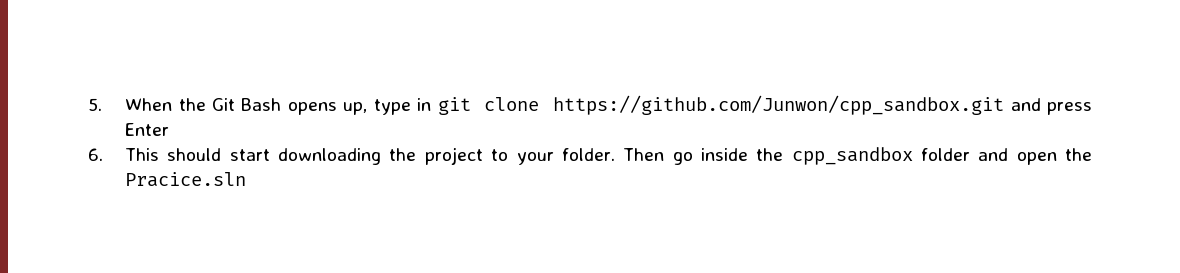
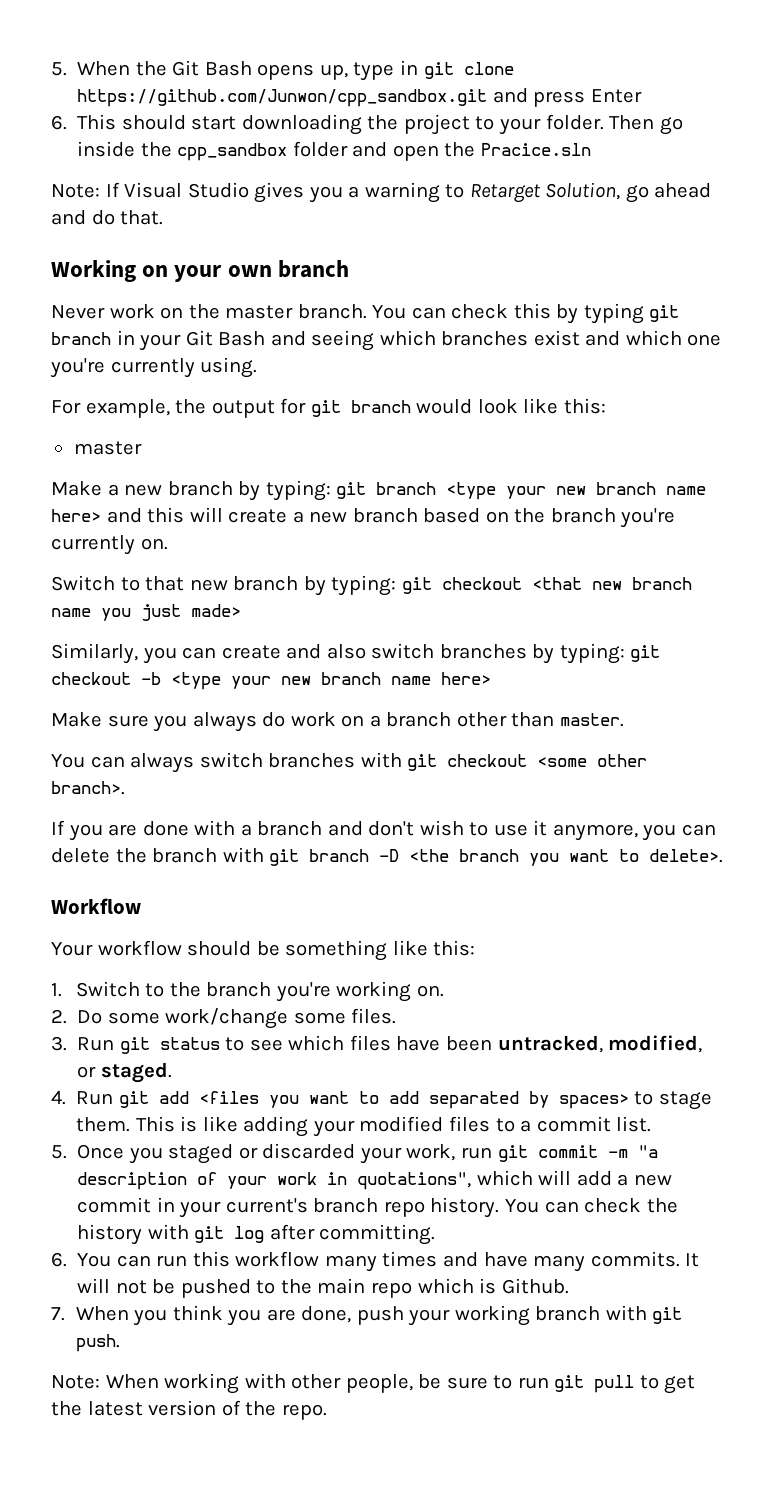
(247, 179) none -> [51,182,712,203] [51,210,164,225] [51,260,349,282] [51,303,680,324] [51,330,722,351] [50,357,258,378] [51,398,606,418] [73,441,142,455] [51,480,707,501] [51,507,676,528] [51,535,168,555] [51,575,692,596] [51,604,241,621] [51,643,661,664] [51,672,491,690] [51,712,624,732] [51,752,648,773] [51,781,125,795] [51,820,717,841] [51,847,724,866] [51,898,141,914] [51,940,476,961] [51,981,444,1002] [51,1008,397,1029] [51,1035,703,1054] [77,1062,172,1083] [51,1090,712,1110] [76,1116,652,1137] [51,1143,658,1164] [77,1170,672,1190] [77,1197,678,1218] [77,1224,436,1245] [51,1251,700,1272] [77,1278,569,1298] [51,1305,683,1326] [75,1334,120,1352] [51,1373,696,1394] [51,1400,327,1420] // Note: If Visual Studio gives you a warning to Retarget Solution, go ahead and do that. // Working on your own branch // Never work on the master branch. You can check this by typing git branch in your Git Bash and seeing which branches exist and which one you're currently using. // For example, the output for git branch would look like this: // master // Make a new branch by typing: git branch <type your new branch name here> and this will create a new branch based on the branch you're currently on. // Switch to that new branch by typing: git checkout <that new branch name you just made> // Similarly, you can create and also switch branches by typing: git checkout -b <type your new branch name here> // Make sure you always do work on a branch other than master. // You can always switch branches with git checkout <some other branch>. // If you are done with a branch and don't wish to use it anymore, you can delete the branch with git branch -D <the branch you want to delete>. // Workflow // Your workflow should be something like this: // 1. Switch to the branch you're working on. // 2. Do some work/change some files. // 3. Run git status to see which files have been untracked, modified, or staged. // 4. Run git add <files you want to add separated by spaces> to stage them. This is like adding your modified files to a commit list. // 5. Once you staged or discarded your work, run git commit -m "a description of your work in quotations", which will add a new commit in your current's branch repo history. You can check the history with git log after committing. // 6. You can run this workflow many times and have many commits. It will not be pushed to the main repo which is Github. // 7. When you think you are done, push your working branch with git push. // Note: When working with other people, be sure to run git pull to get the latest version of the repo.

